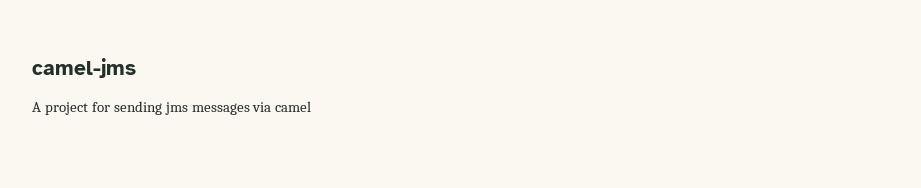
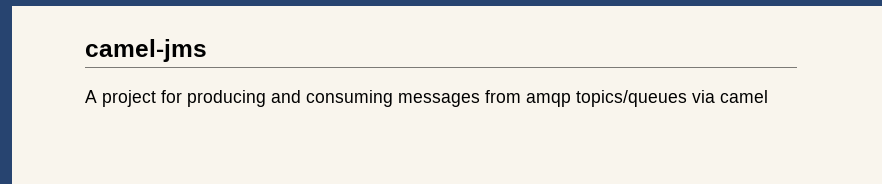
[113,101,250,115] sending jms messages -> [187,90,687,107] producing and consuming messages from amqp topics/queues

